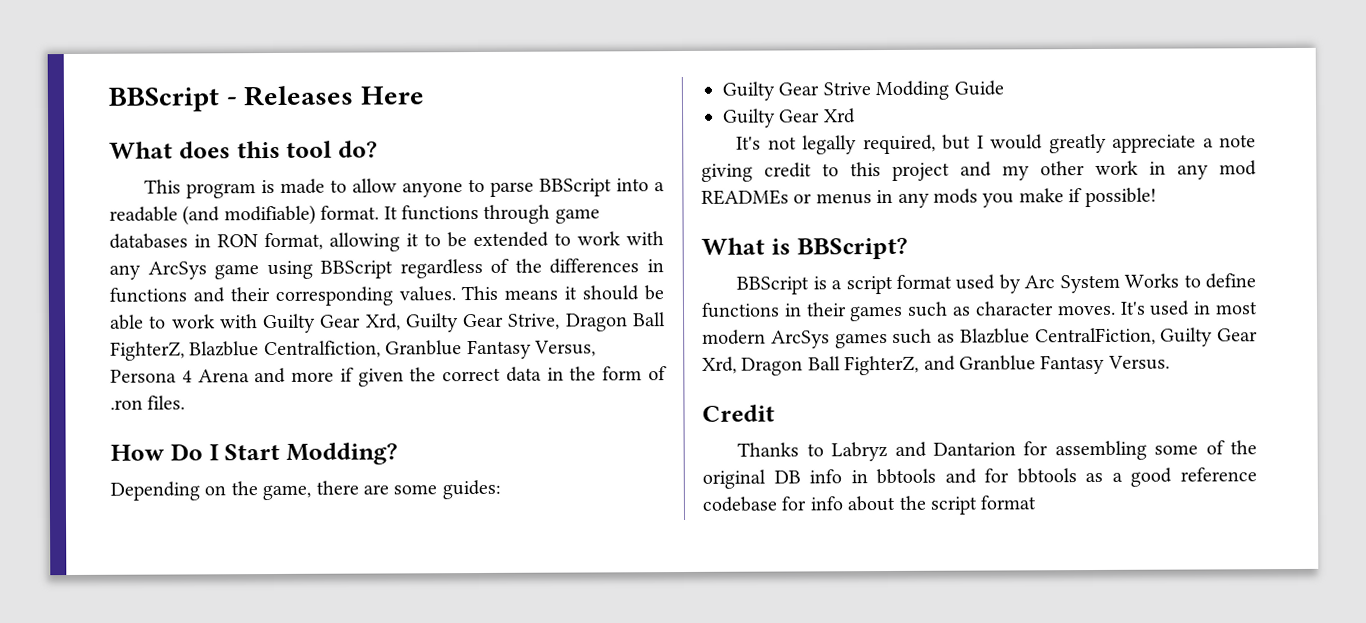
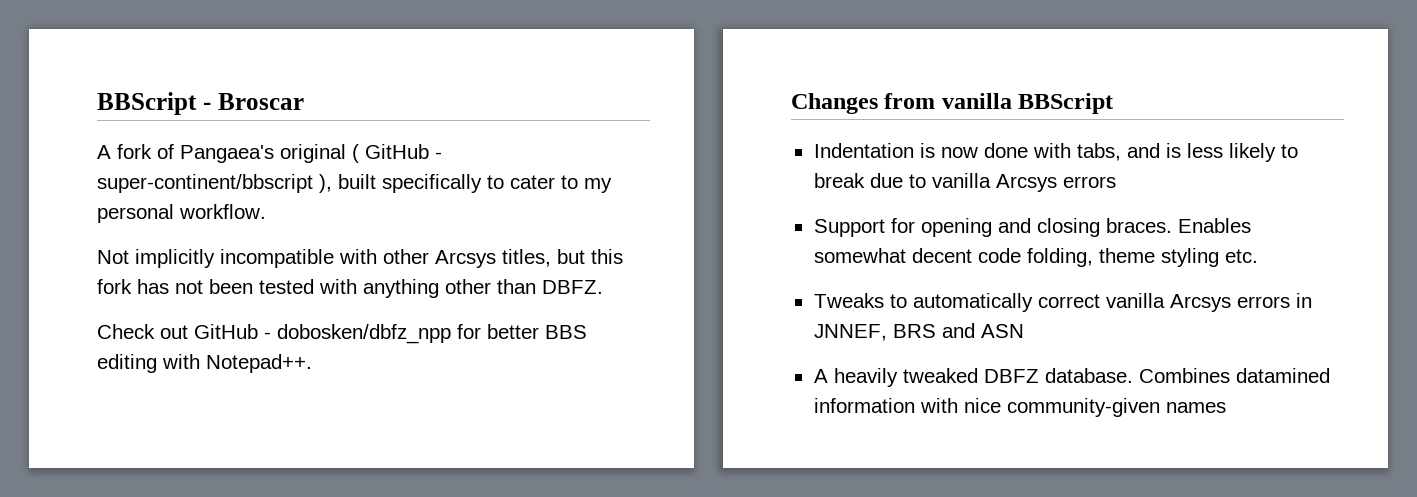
[243,85,424,107] [109,140,378,159] [144,178,665,199] [109,204,600,226] [109,231,664,252] [109,258,664,280] [109,285,665,306] [110,312,666,334] [110,339,596,361] [110,366,668,387] [110,395,186,410] [110,442,398,465] [110,479,501,501] [722,80,1004,101] [723,108,856,128] [736,133,1256,155] [701,160,1257,182] [701,187,1157,208] [701,237,908,260] [736,273,1256,295] [701,300,1258,322] [702,327,1258,349] [702,354,1170,376] [702,404,775,422] [737,440,1257,462] [702,467,1257,489] [702,495,1037,515] Releases Here // What does this tool do? // This program is made to allow anyone to parse BBScript into a readable (and modifiable) format. It functions through game databases in RON format, allowing it to be extended to work with any ArcSys game using BBScript regardless of the differences in functions and their corresponding values. This means it should be able to work with Guilty Gear Xrd, Guilty Gear Strive, Dragon Ball FighterZ, Blazblue Centralfiction, Granblue Fantasy Versus, Persona 4 Arena and more if given the correct data in the form of .ron files. // How Do I Start Modding? // Depending on the game, there are some guides: // Guilty Gear Strive Modding Guide // Guilty Gear Xrd // It's not legally required, but I would greatly appreciate a note giving credit to this project and my other work in any mod READMEs or menus in any mods you make if possible! // What is BBScript? // BBScript is a script format used by Arc System Works to define functions in their games such as character moves. It's used in most modern ArcSys games such as Blazblue CentralFiction, Guilty Gear Xrd, Dragon Ball FighterZ, and Granblue Fantasy Versus. // Credit // Thanks to Labryz and Dantarion for assembling some of the original DB info in bbtools and for bbtools as a good reference codebase for info about the script format -> [217,93,304,110] [97,144,442,163] [97,174,612,193] [97,204,266,223] [97,249,623,268] [97,279,603,298] [97,324,587,344] [97,354,312,373] [791,93,1114,114] [813,143,1298,162] [813,173,1116,192] [813,218,1251,237] [813,248,1258,267] [813,293,1312,312] [813,323,1024,341] [813,368,1330,387] [813,398,1226,417] Broscar // A fork of Pangaea's original ( GitHub - super-continent/bbscript ), built specifically to cater to my personal workflow. // Not implicitly incompatible with other Arcsys titles, but this fork has not been tested with anything other than DBFZ. // Check out GitHub - dobosken/dbfz_npp for better BBS editing with Notepad++. // Changes from vanilla BBScript // Indentation is now done with tabs, and is less likely to break due to vanilla Arcsys errors // Support for opening and closing braces. Enables somewhat decent code folding, theme styling etc. // Tweaks to automatically correct vanilla Arcsys errors in JNNEF, BRS and ASN // A heavily tweaked DBFZ database. Combines datamined information with nice community-given names

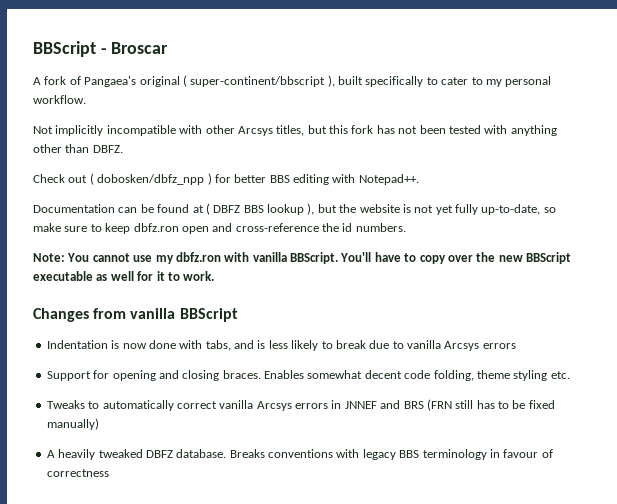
[365,144,442,159] GitHub - -> (187, 81) none
[194,324,451,344] GitHub - dobosken/dbfz_npp -> [89,173,212,185] ( dobosken/dbfz_npp )
(312, 363) none -> [33,203,556,215] [33,223,406,234] [33,252,571,264] [33,271,215,281] // Documentation can be found at ( DBFZ BBS lookup ), but the website is not yet fully up-to-date, so make sure to keep dbfz.ron open and cross-reference the id numbers. // Note: You cannot use my dbfz.ron with vanilla BBScript. You'll have to copy over the new BBScript executable as well for it to work.
[813,323,1024,341] JNNEF, BRS and ASN -> [344,399,555,411] [46,418,99,430] JNNEF and BRS (FRN still has to be fixed manually)
[1138,368,1330,383] [813,398,1226,417] Combines datamined information with nice community-given names -> [229,449,553,460] [46,469,109,477] Breaks conventions with legacy BBS terminology in favour of correctness

